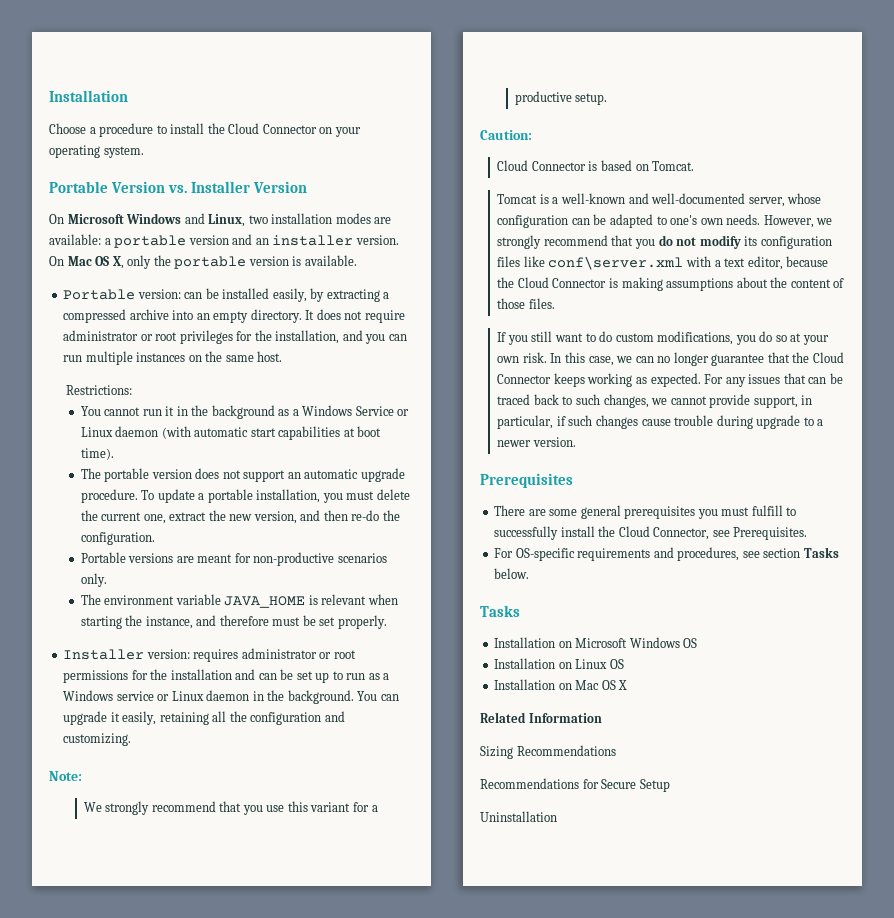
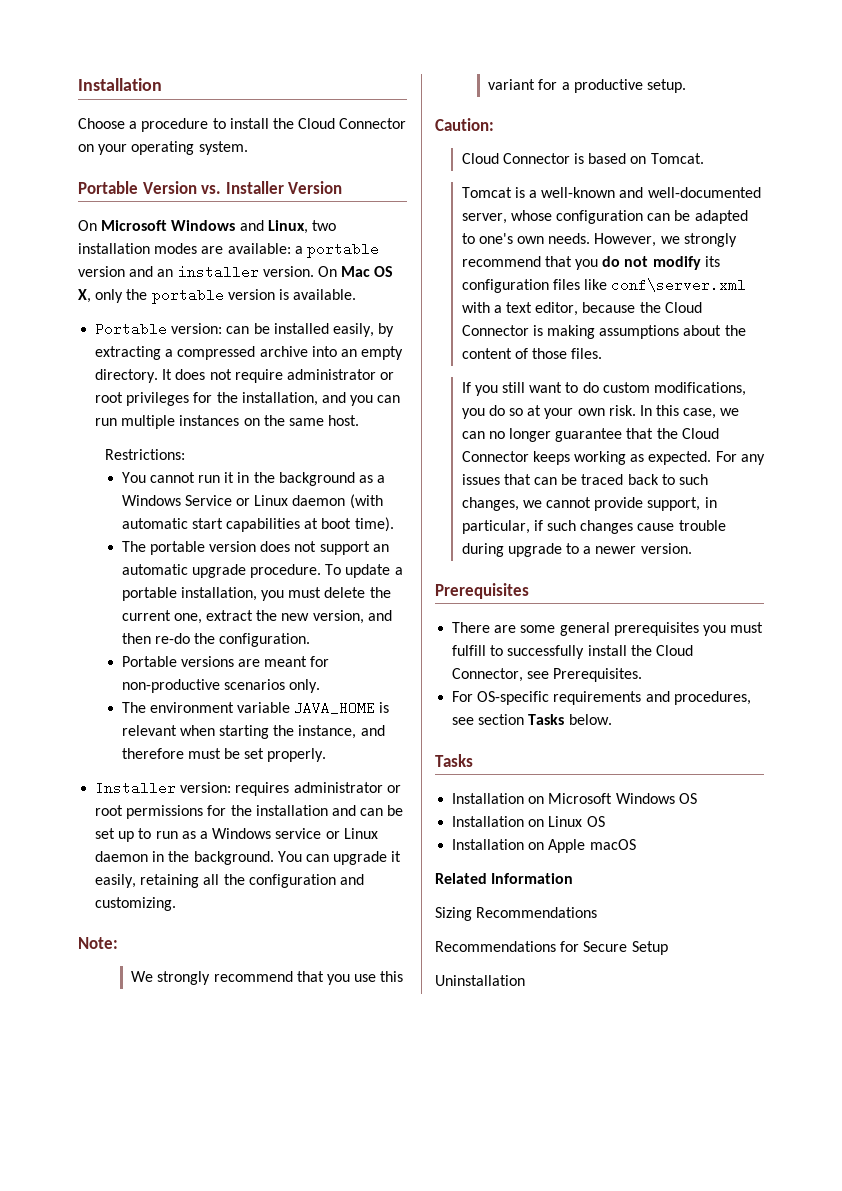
[575,680,628,690] Mac OS X -> [548,839,636,853] Apple macOS

